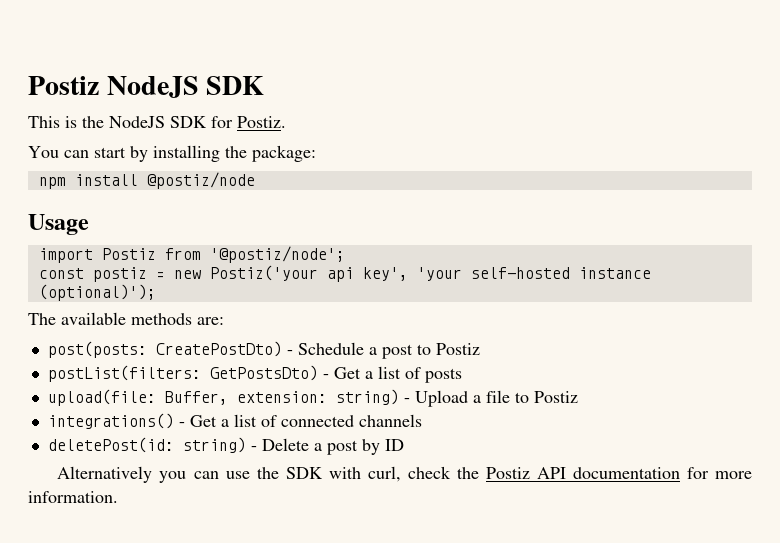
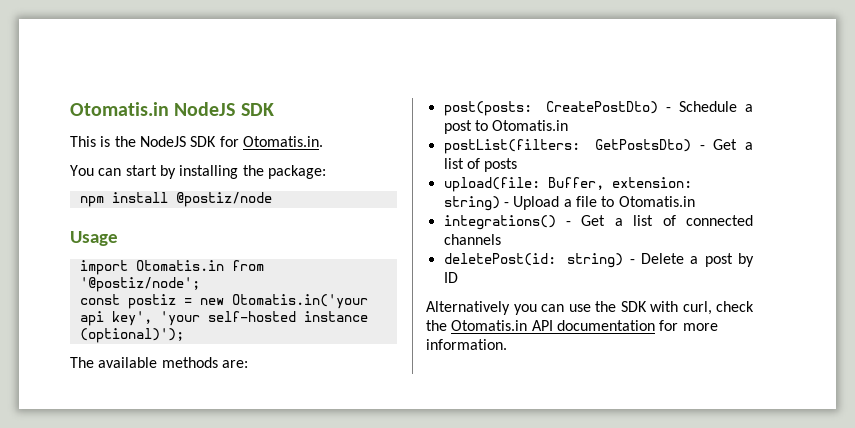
[28,76,99,95] Postiz -> [70,102,169,116] Otomatis.in
[237,116,286,128] Postiz. -> [242,136,323,147] Otomatis.in.
[101,248,156,260] Postiz -> [135,260,224,271] Otomatis.in
[209,265,318,281] Postiz('your -> [231,294,368,309] Otomatis.in('your
[435,343,480,355] Postiz -> [492,120,569,131] Otomatis.in
[533,391,578,403] Postiz -> [618,196,695,207] Otomatis.in
[485,467,530,479] Postiz -> [451,320,528,331] Otomatis.in

